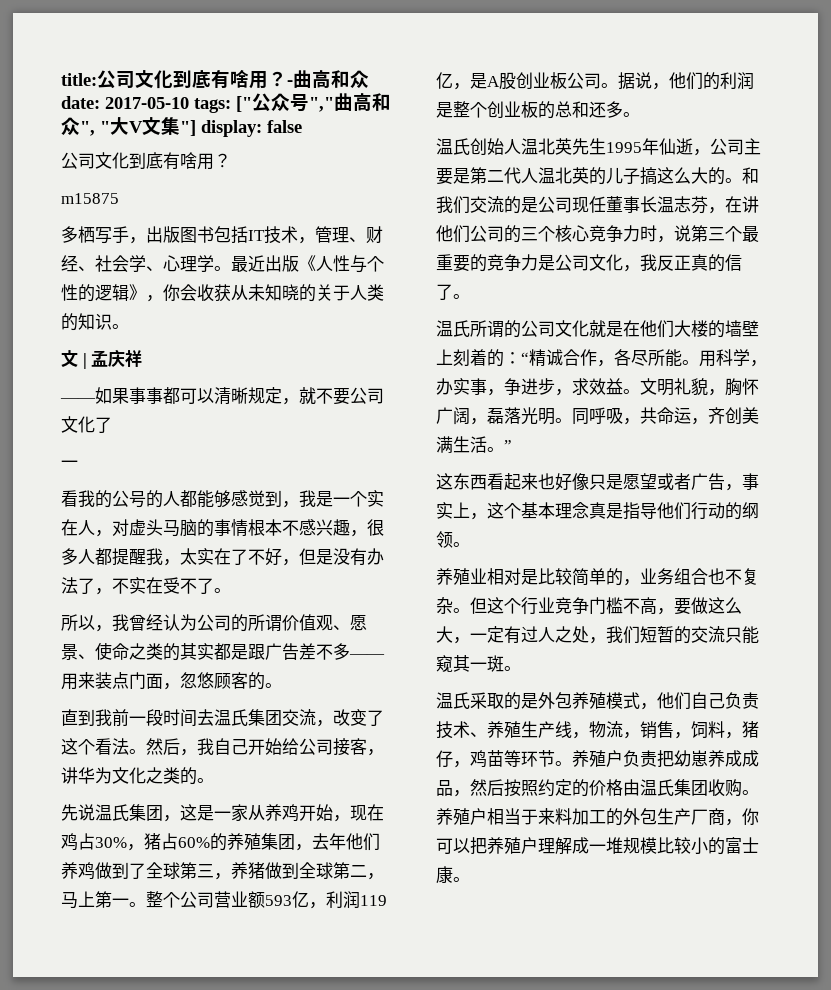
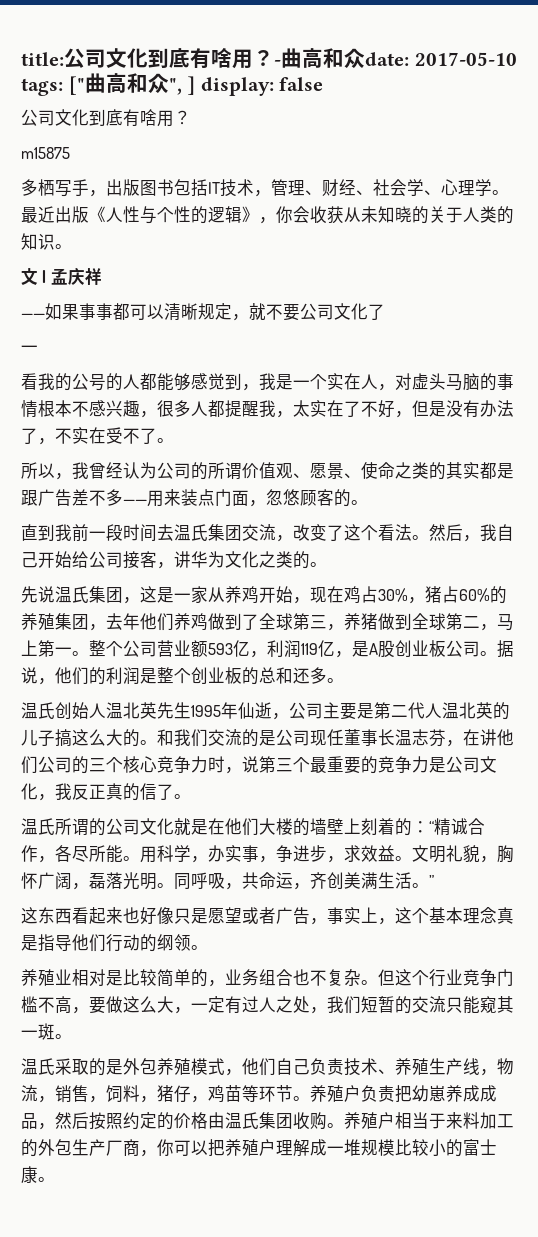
[252,93,334,112] 公众号"," -> (85, 85) none
[100,117,196,136] "大V文集"] -> [187,76,196,95] ]

